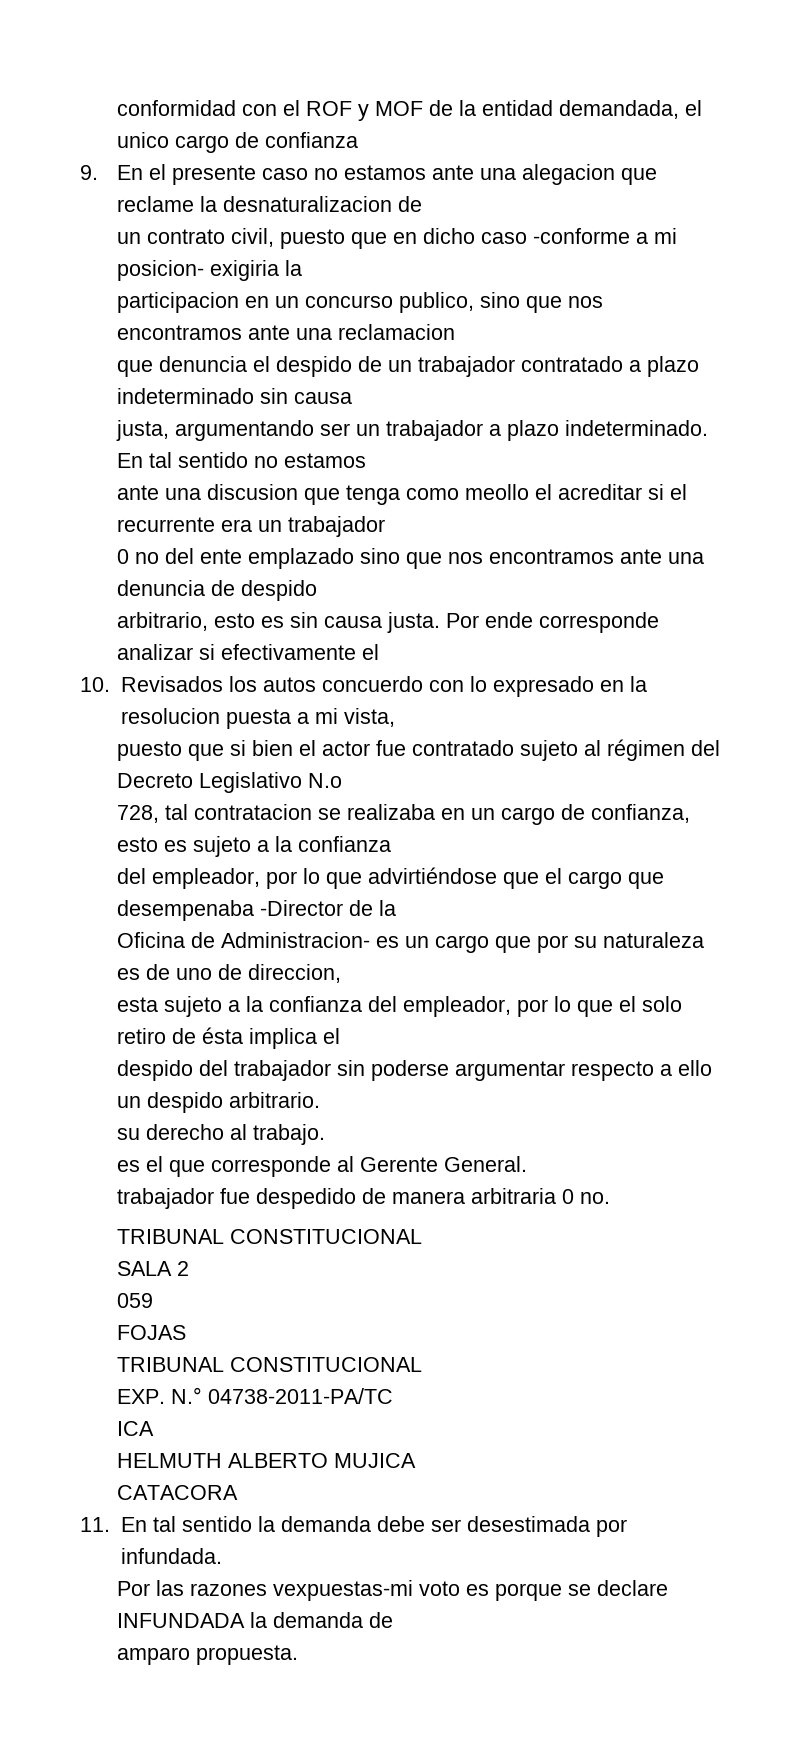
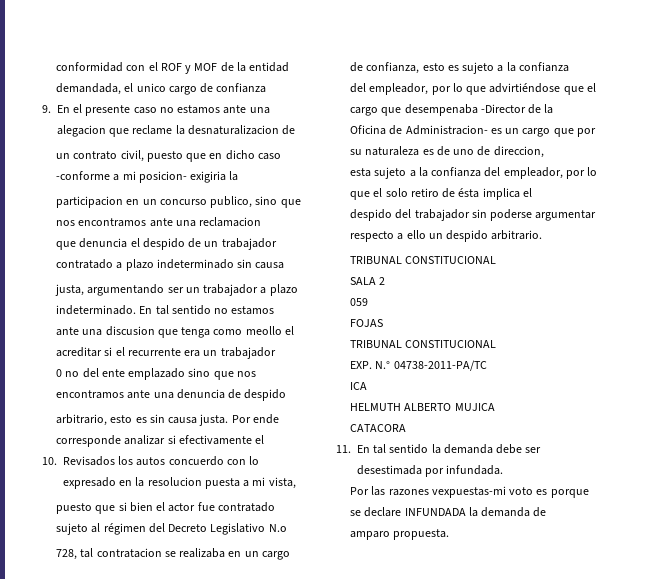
[116,1124,325,1145] [116,1156,527,1177] [116,1188,610,1209] // su derecho al trabajo. // es el que corresponde al Gerente General. // trabajador fue despedido de manera arbitraria 0 no. -> (543, 235) none

